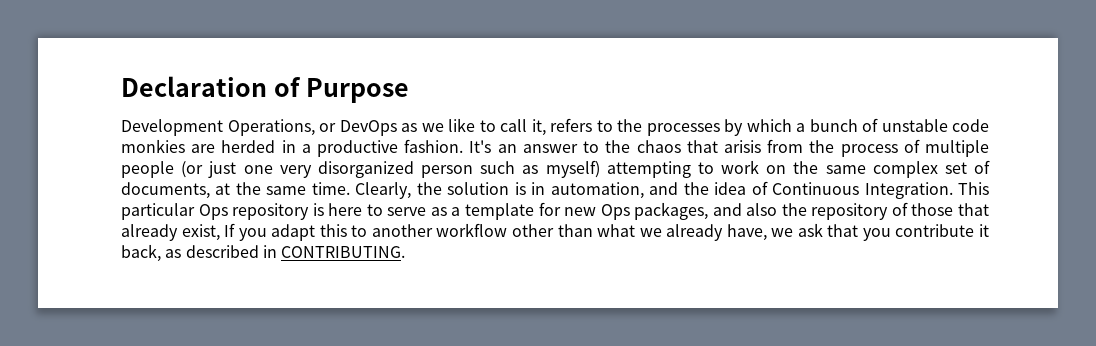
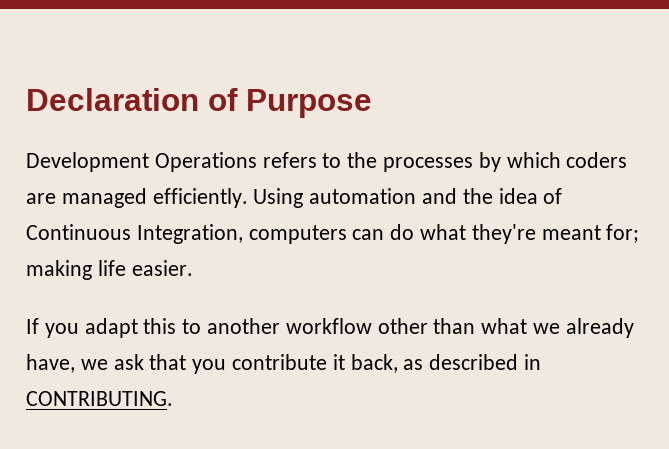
[227,118,546,136] Operations, or DevOps as we like to call it, -> [154,152,257,172] Operations
[796,118,989,132] [121,139,990,157] [121,160,990,178] [121,182,644,199] a bunch of unstable code monkies are herded in a productive fashion. It's an answer to the chaos that arisis from the process of multiple people (or just one very disorganized person such as myself) attempting to work on the same complex set of documents, at the same time. Clearly, the solution is in automation, -> [566,152,628,168] [26,188,417,208] coders are managed efficiently. Using automation
[864,182,990,199] [121,202,989,220] [121,224,220,241] Integration. This particular Ops repository is here to serve as a template for new Ops packages, and also the repository of those that already exist, -> [136,224,640,244] [26,260,193,280] Integration, computers can do what they're meant for; making life easier. //

